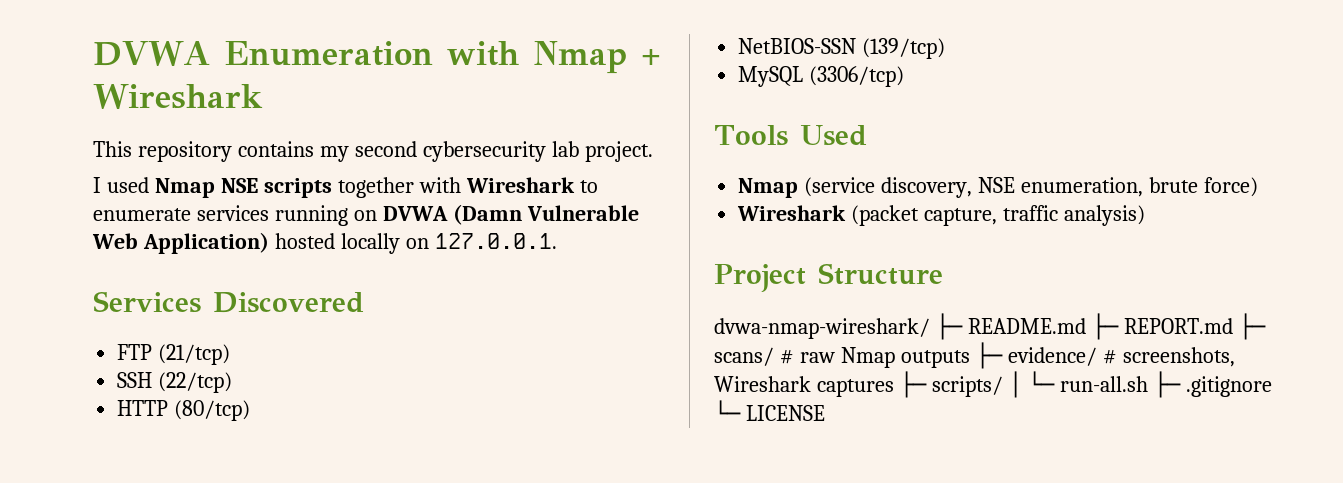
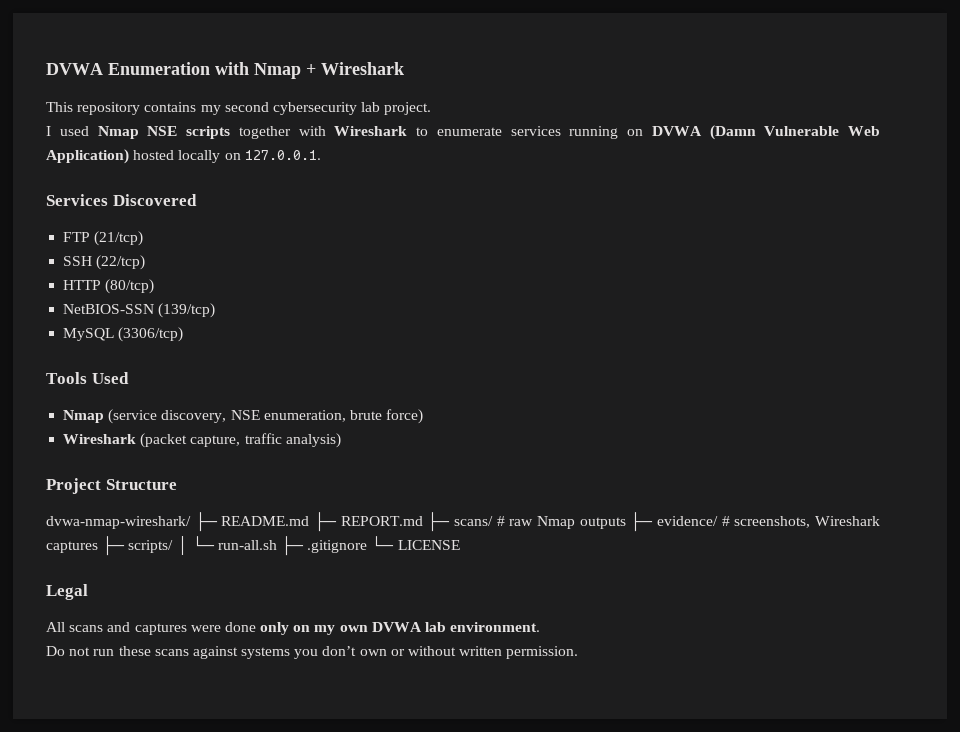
(825, 413) none -> [46,584,88,600] [46,622,541,635] [46,646,579,659] // Legal // All scans and captures were done only on my own DVWA lab environment. // Do not run these scans against systems you don’t own or without written permission.

